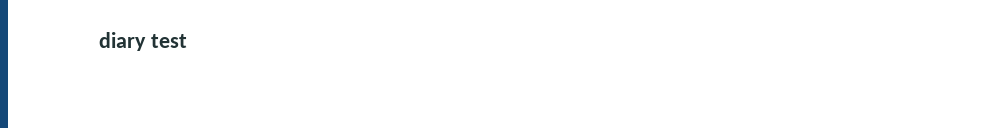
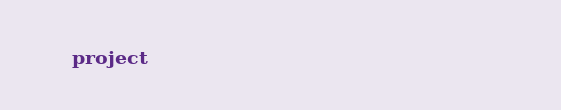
[99,32,187,51] diary test -> [72,51,148,68] project

